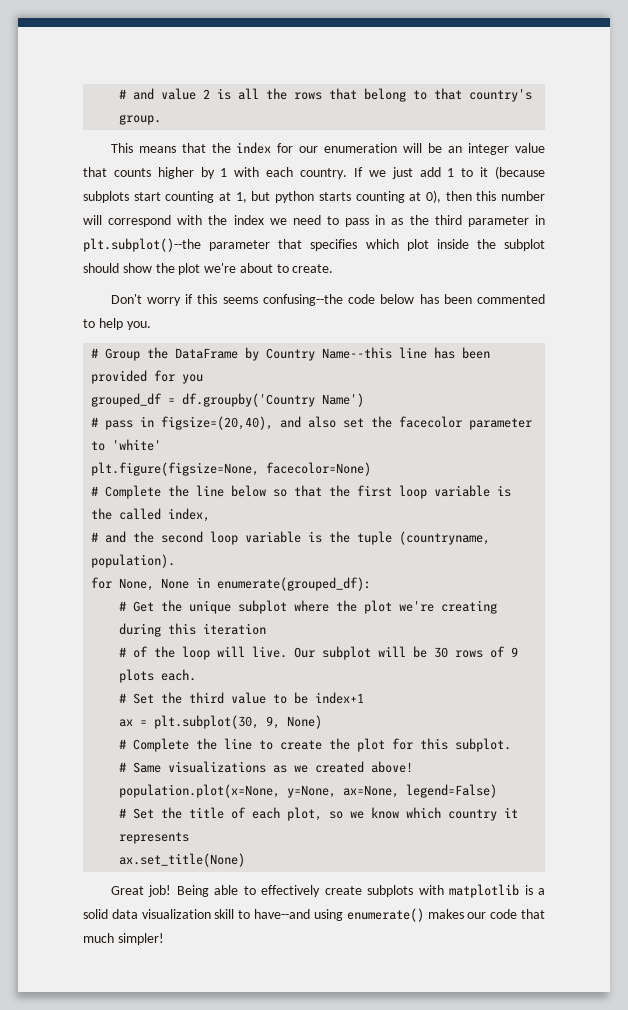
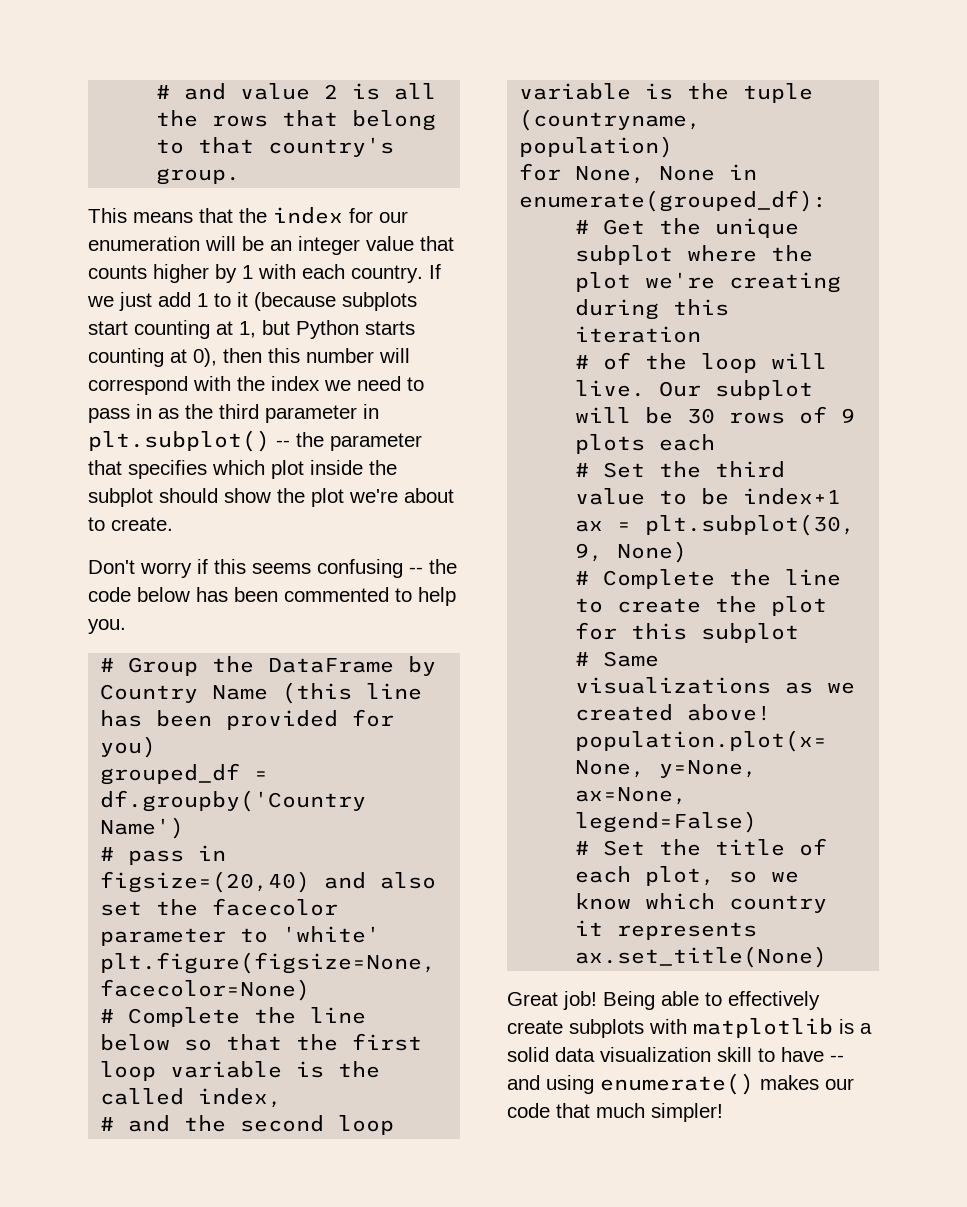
[275,191,315,203] python -> [296,320,359,339] Python
[83,238,201,252] plt.subplot()--the -> [88,430,324,452] plt.subplot() -- the
[262,294,343,306] confusing--the -> [317,559,457,578] confusing -- the
[322,347,393,359] Name--this -> [212,682,353,704] Name (this
[182,374,204,384] you -> [100,736,157,758] you)
[161,416,274,430] figsize=(20,40), -> [100,871,311,893] figsize=(20,40)
[91,554,176,568] population). -> [519,136,674,158] population)
[161,669,197,681] each. -> [659,434,716,451] each
[455,738,512,752] subplot. -> [701,623,800,643] subplot
[254,909,311,919] have--and -> [781,1047,844,1062] [507,1075,540,1090] have -- and

